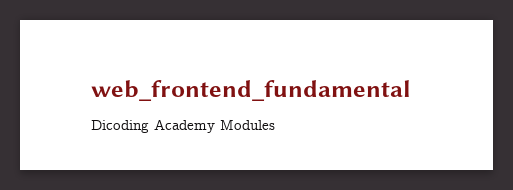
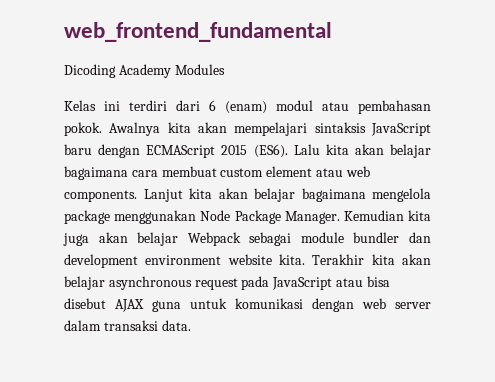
(275, 124) none -> [64,100,431,114] [64,122,431,136] [64,144,431,158] [64,166,370,180] [64,188,431,202] [64,210,431,224] [63,232,431,246] [64,254,431,268] [64,276,390,290] [64,298,431,312] [64,320,191,331] // Kelas ini terdiri dari 6 (enam) modul atau pembahasan pokok. Awalnya kita akan mempelajari sintaksis JavaScript baru dengan ECMAScript 2015 (ES6). Lalu kita akan belajar bagaimana cara membuat custom element atau web components. Lanjut kita akan belajar bagaimana mengelola package menggunakan Node Package Manager. Kemudian kita juga akan belajar Webpack sebagai module bundler dan development environment website kita. Terakhir kita akan belajar asynchronous request pada JavaScript atau bisa disebut AJAX guna untuk komunikasi dengan web server dalam transaksi data.

